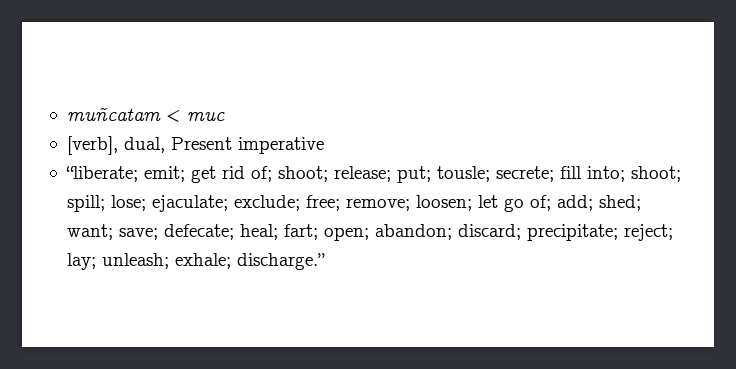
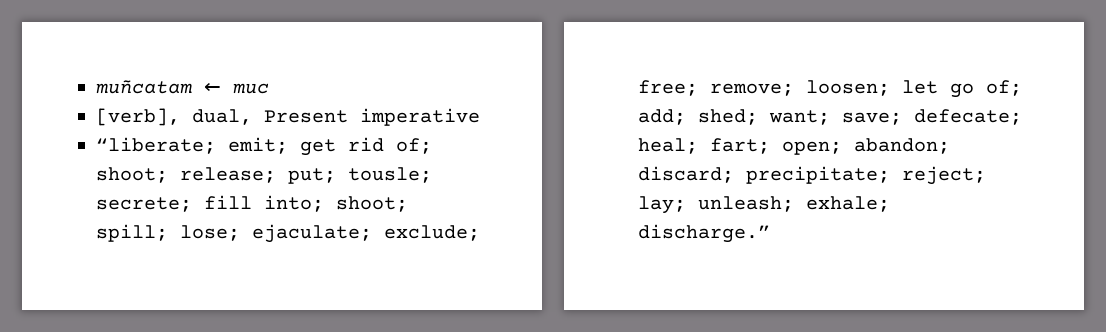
[165,110,181,122] < -> [204,83,221,93] ←

